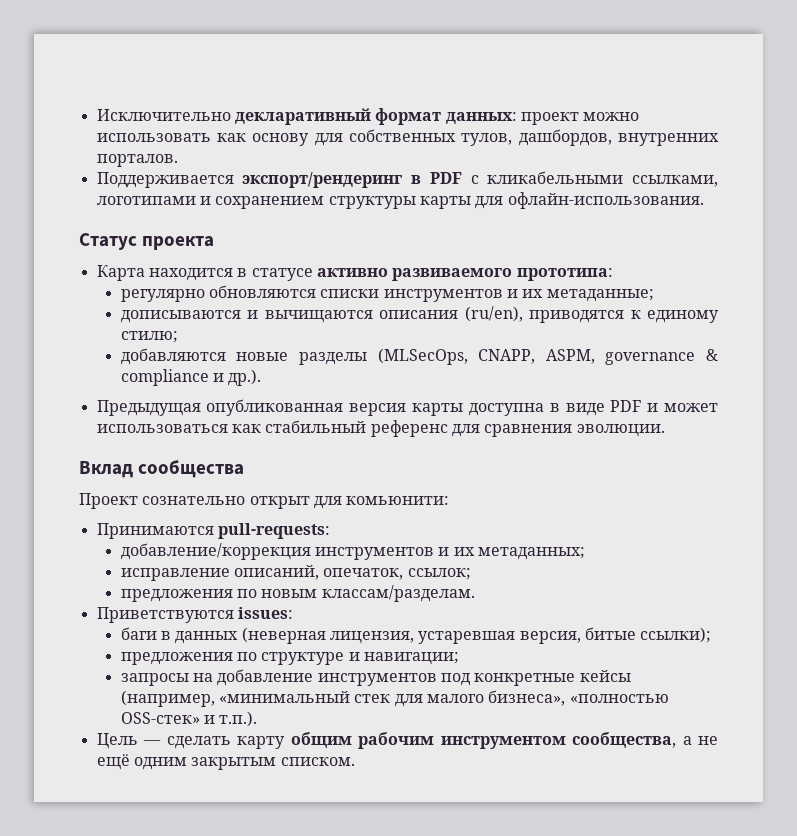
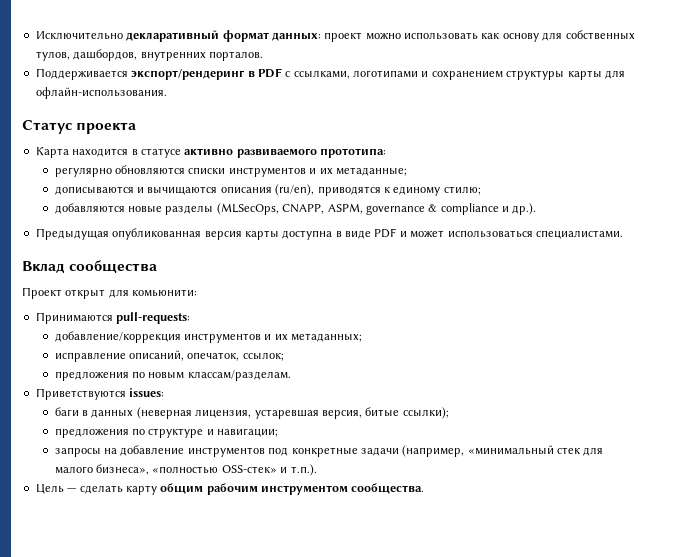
[487,171,624,184] кликабельными -> (291, 74) none
[231,420,665,437] как стабильный референс для сравнения эволюции. -> [535,230,623,239] специалистами.
[142,496,246,505] сознательно -> (62, 293) none
[579,670,631,682] кейсы -> [360,447,399,456] задачи
[572,732,718,748] [96,754,355,770] сообщества, а не ещё одним закрытым списком. -> [351,483,425,494] сообщества.

